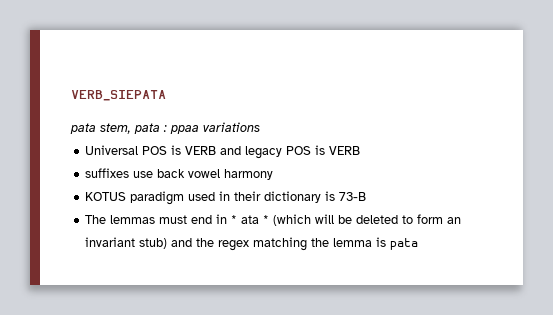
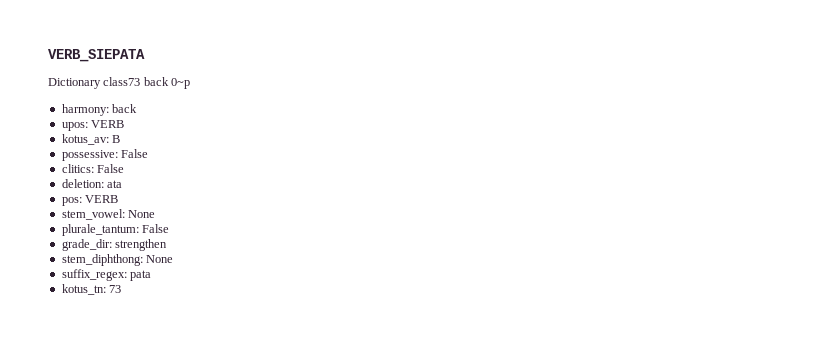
[70,122,260,134] [85,145,361,159] [85,168,274,180] [85,191,367,205] [85,214,462,226] [85,237,419,251] pata stem, pata : ppaa variations // Universal POS is VERB and legacy POS is VERB // suffixes use back vowel harmony // KOTUS paradigm used in their dictionary is 73-B // The lemmas must end in * ata * (which will be deleted to form an invariant stub) and the regex matching the lemma is pata -> [48,77,191,89] [61,104,138,116] [61,120,125,131] [61,134,121,145] [61,149,149,161] [61,164,125,173] [61,179,123,188] [61,195,119,206] [61,209,156,220] [61,224,170,236] [61,239,168,251] [61,254,174,266] [61,269,152,281] [61,284,122,295] Dictionary class73 back 0~p // harmony: back // upos: VERB // kotus_av: B // possessive: False // clitics: False // deletion: ata // pos: VERB // stem_vowel: None // plurale_tantum: False // grade_dir: strengthen // stem_diphthong: None // suffix_regex: pata // kotus_tn: 73

